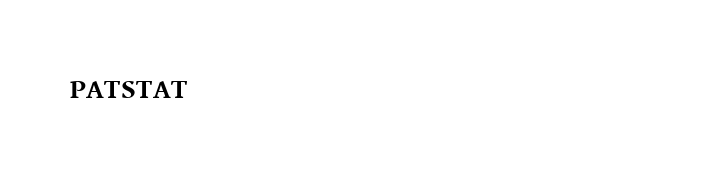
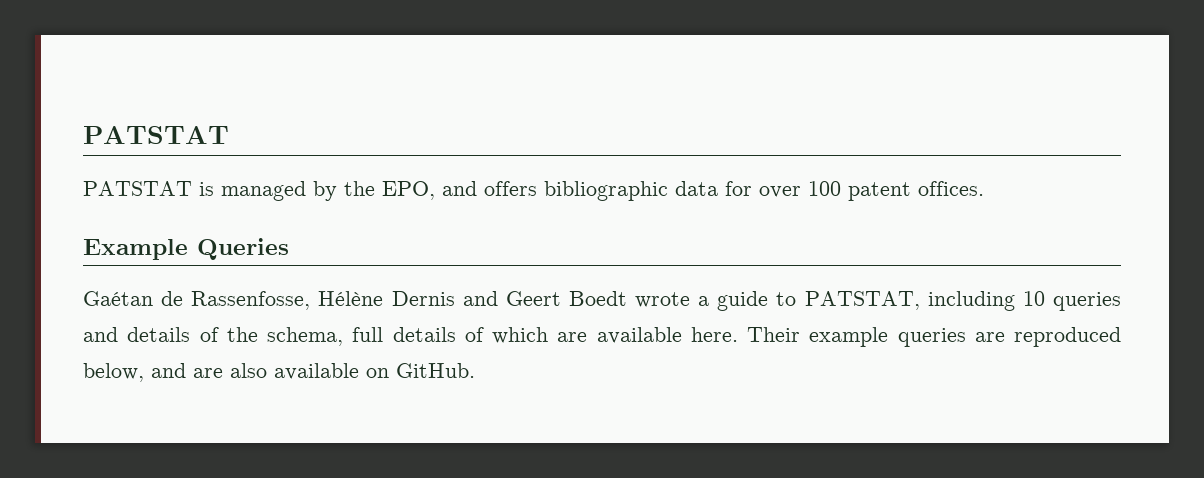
[70,81,188,98] PATSTAT -> [83,126,229,144] [83,181,984,201] [83,238,289,260] [83,291,1121,311] [83,327,1121,347] [83,363,475,382] PATSTAT // PATSTAT is managed by the EPO, and offers bibliographic data for over 100 patent offices. // Example Queries // Gaétan de Rassenfosse, Hélène Dernis and Geert Boedt wrote a guide to PATSTAT, including 10 queries and details of the schema, full details of which are available here. Their example queries are reproduced below, and are also available on GitHub.

